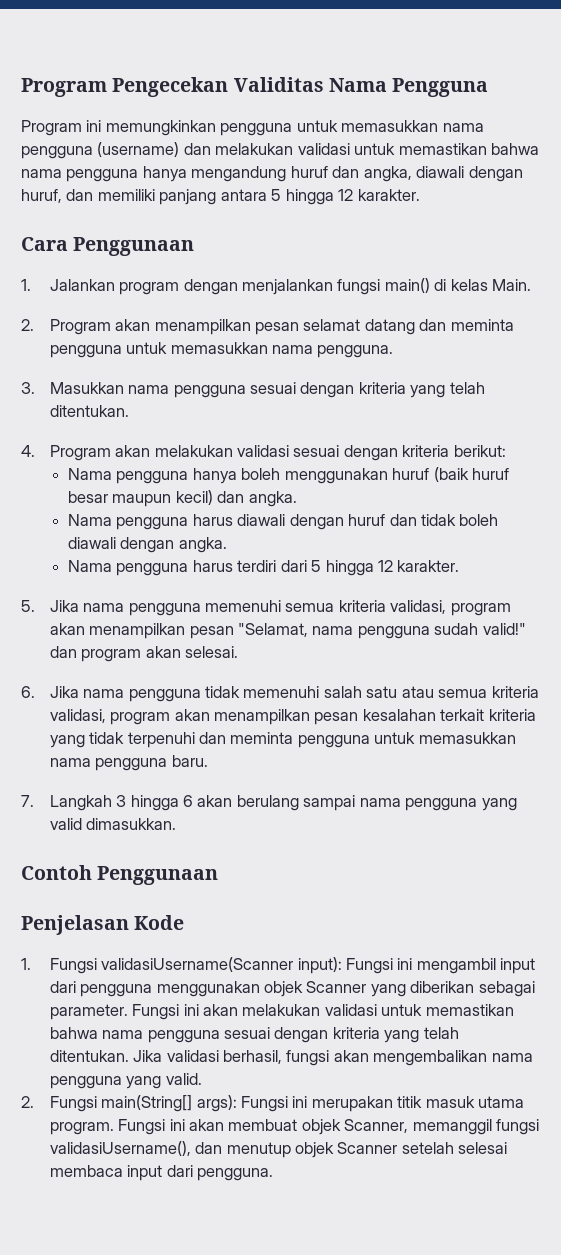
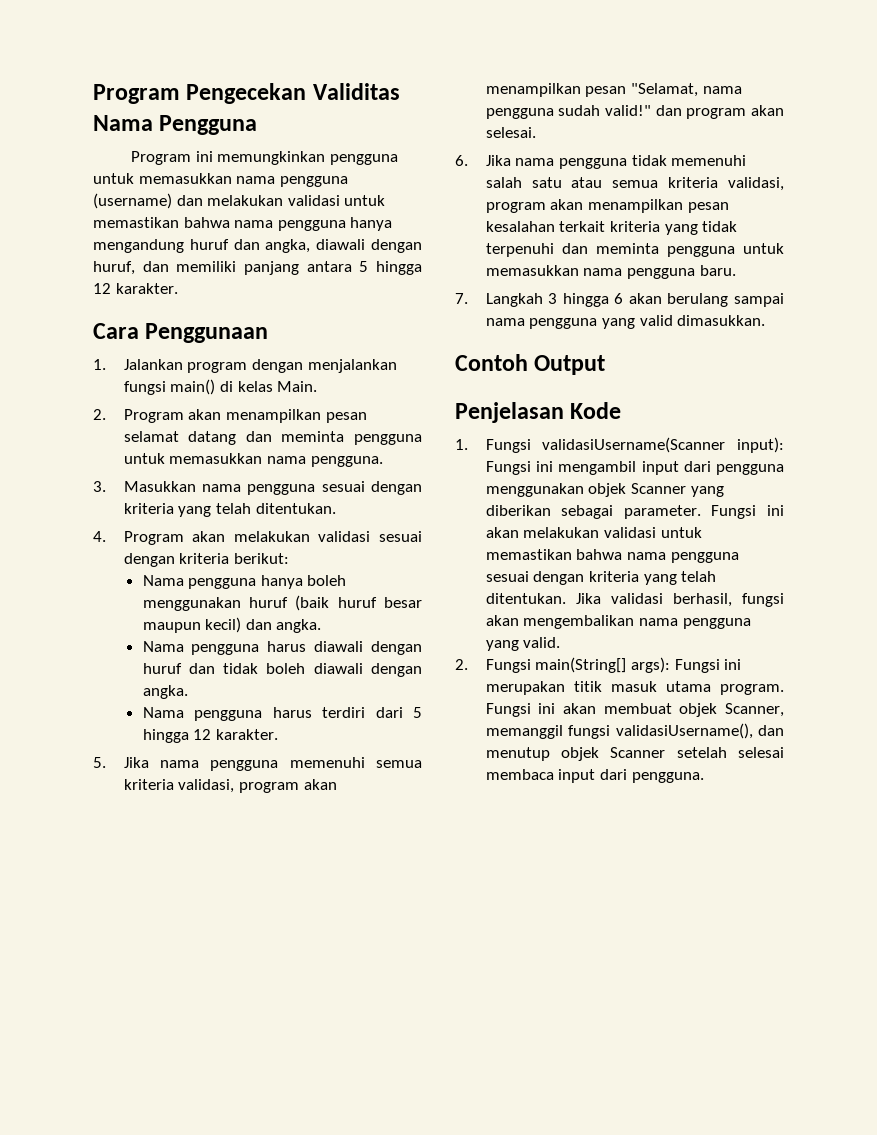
[97,866,219,885] Penggunaan -> [534,355,606,375] Output

